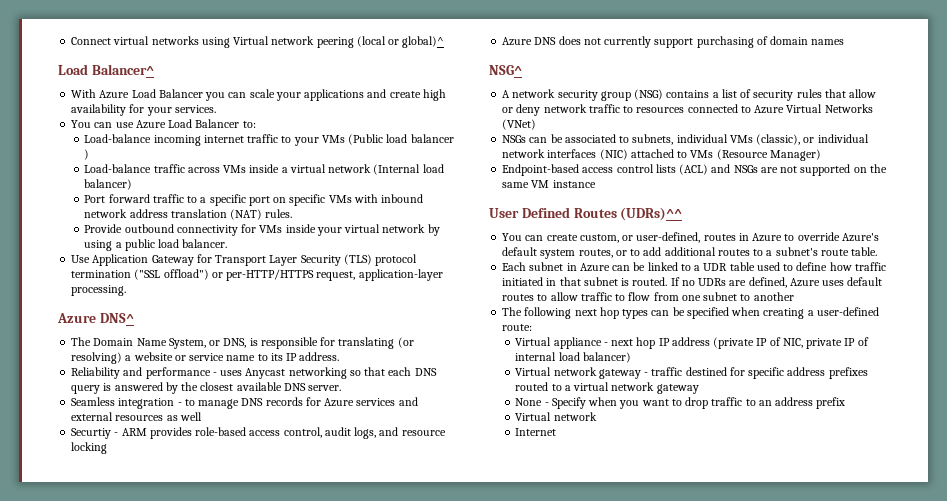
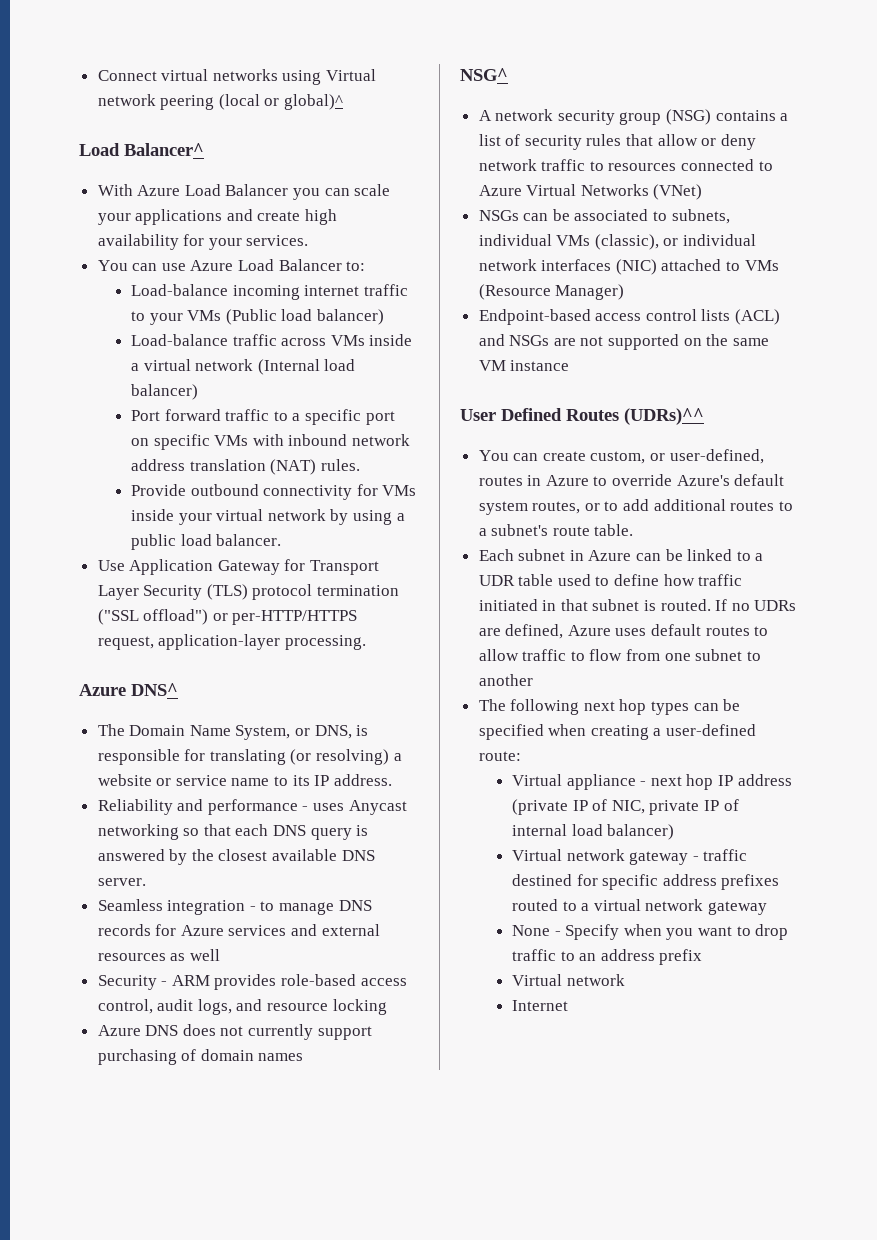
[410,134,454,143] [84,149,90,160] balancer ) -> [316,309,384,325] balancer)
[71,428,112,439] Securtiy -> [97,975,157,990] Security

